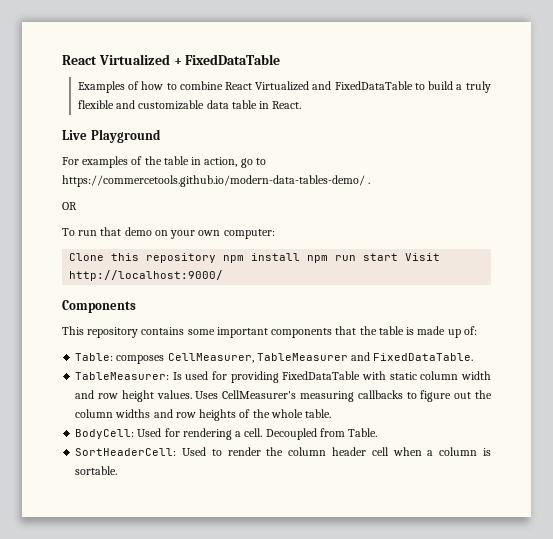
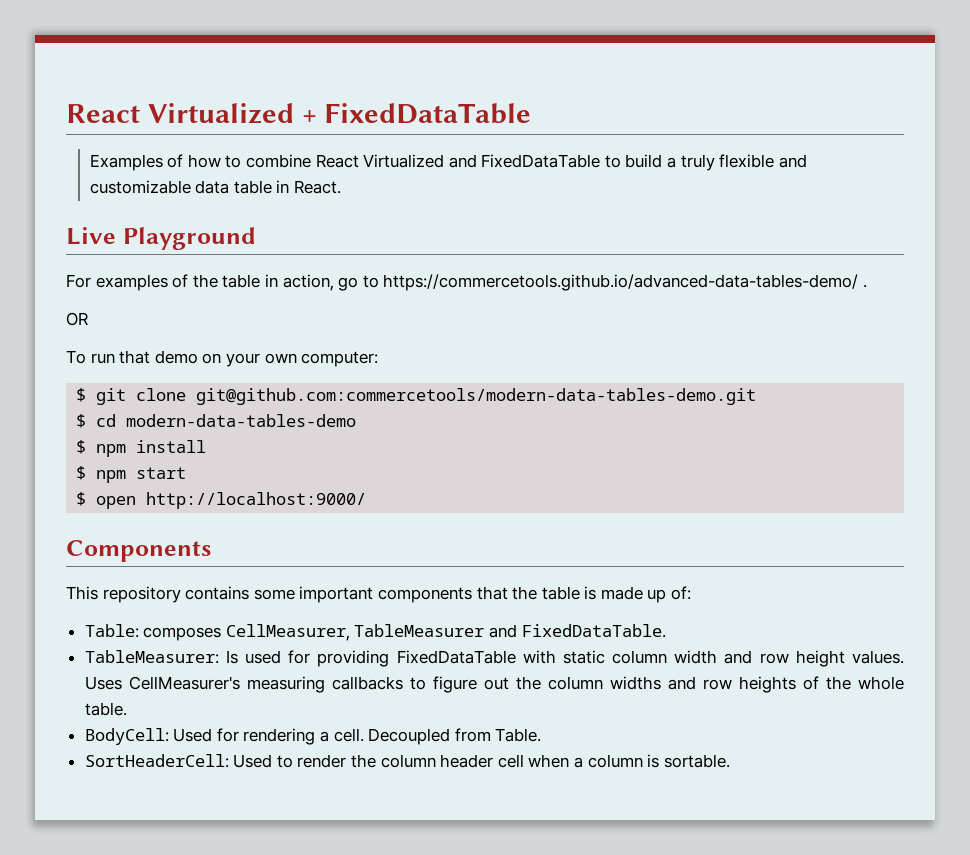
[62,175,365,187] https://commercetools.github.io/modern-data-tables-demo/ -> [383,274,859,291] https://commercetools.github.io/advanced-data-tables-demo/
[69,253,217,263] Clone this repository -> [76,388,757,405] [76,414,357,428] [76,440,87,454] $ git clone git@github.com:commercetools/modern-data-tables-demo.git // $ cd modern-data-tables-demo // $
[307,255,357,263] npm run -> [76,466,127,483] // $ npm
[405,253,441,261] Visit -> [76,492,137,509] // $ open

